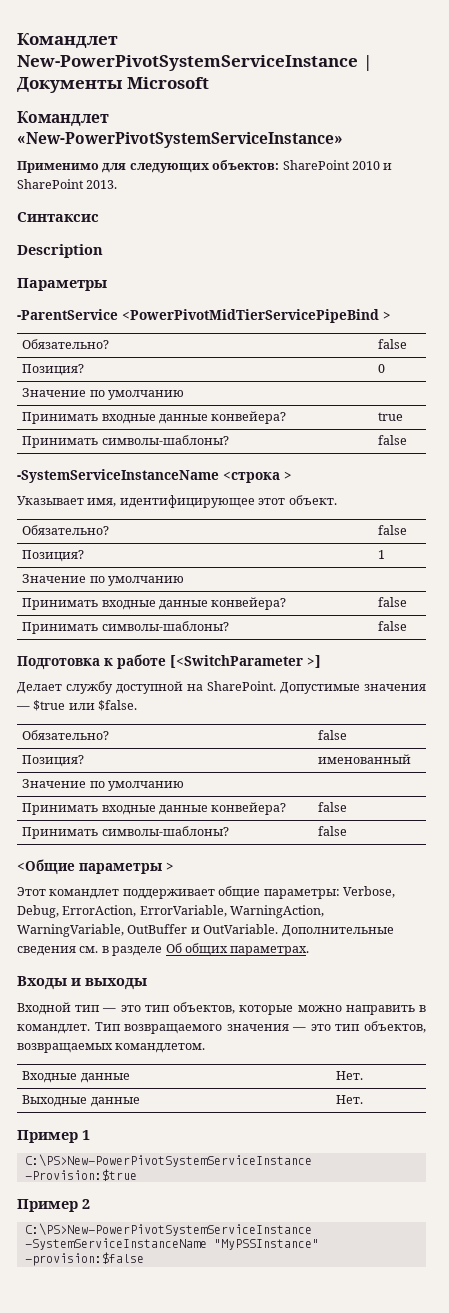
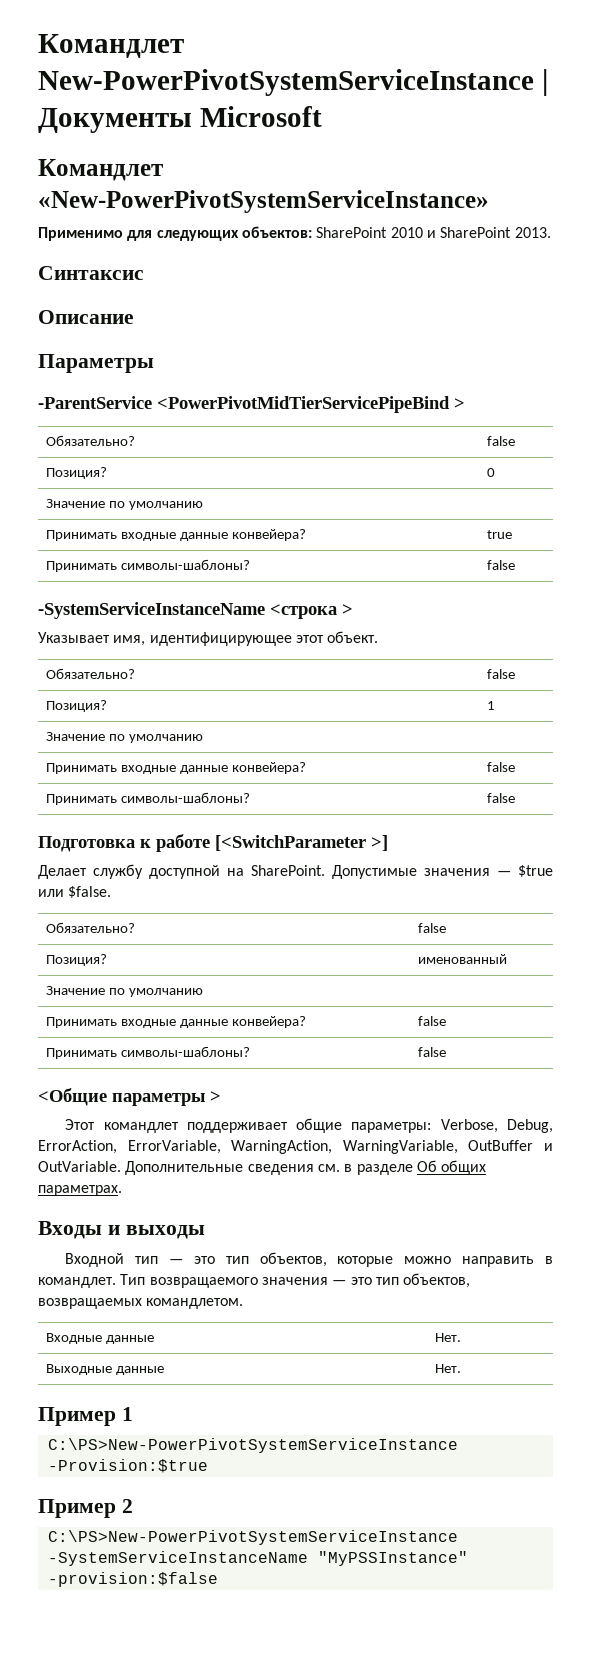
[17,244,103,258] Description -> [38,310,134,324] Описание

